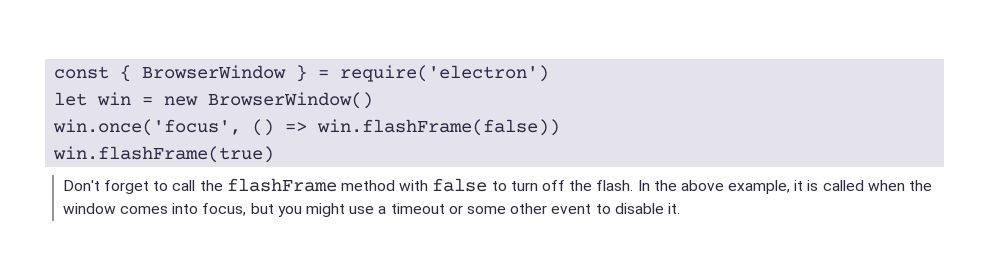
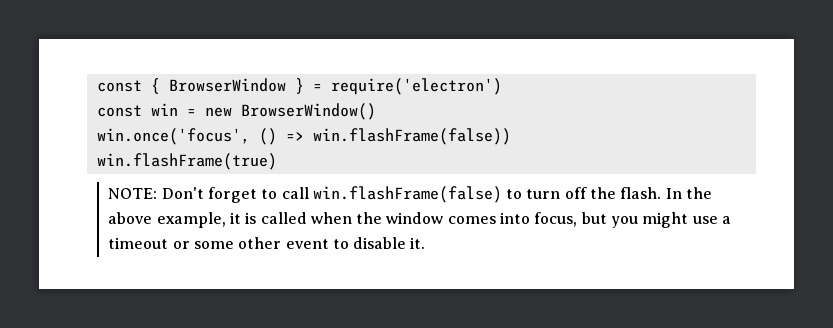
[54,92,88,106] let -> [96,105,142,117] const
(275, 154) none -> [108,188,158,199] NOTE:
[199,178,488,192] the flashFrame method with false -> [312,186,502,203] win.flashFrame(false)

